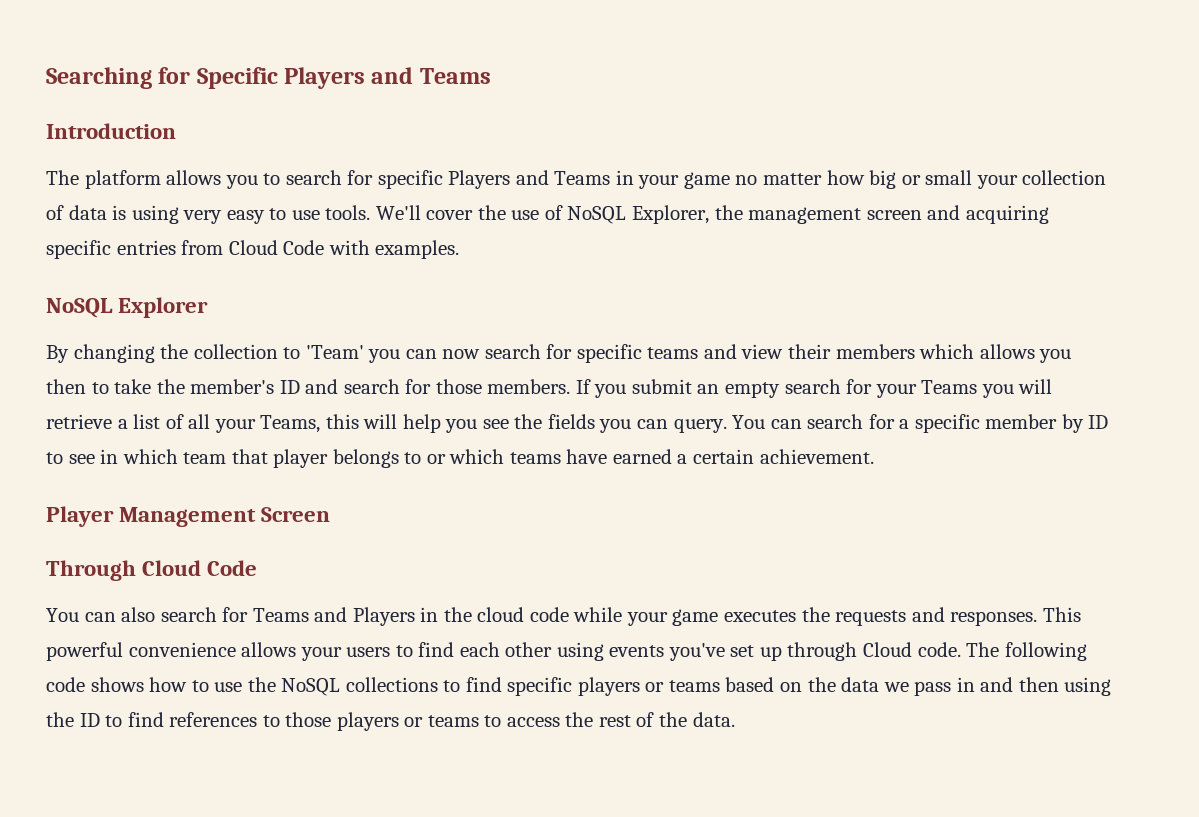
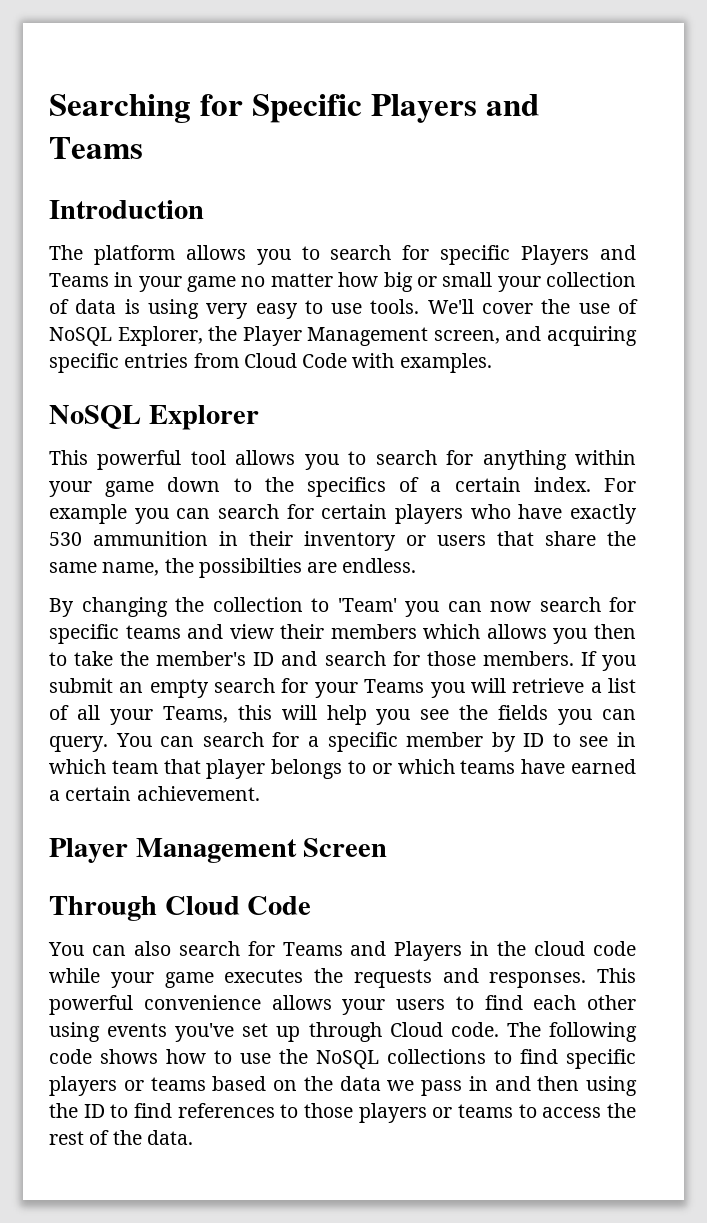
[748,207,922,224] management screen -> [242,326,500,346] Player Management screen,
(209, 307) none -> [49,450,637,470] [49,477,636,497] [49,504,637,524] [49,531,636,551] [49,558,417,578] // This powerful tool allows you to search for anything within your game down to the specifics of a certain index. For example you can search for certain players who have exactly 530 ammunition in their inventory or users that share the same name, the possibilties are endless.

